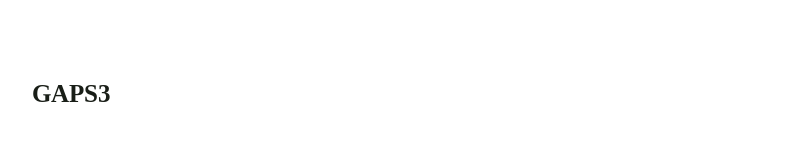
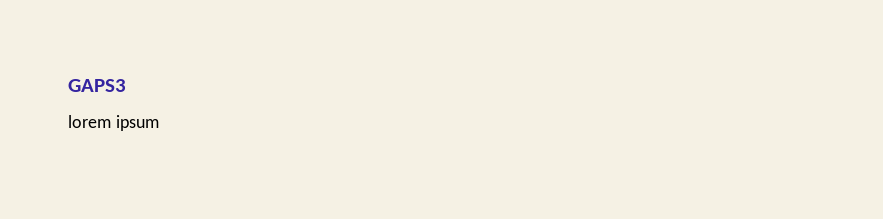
(111, 93) none -> [68,115,159,131] // lorem ipsum

